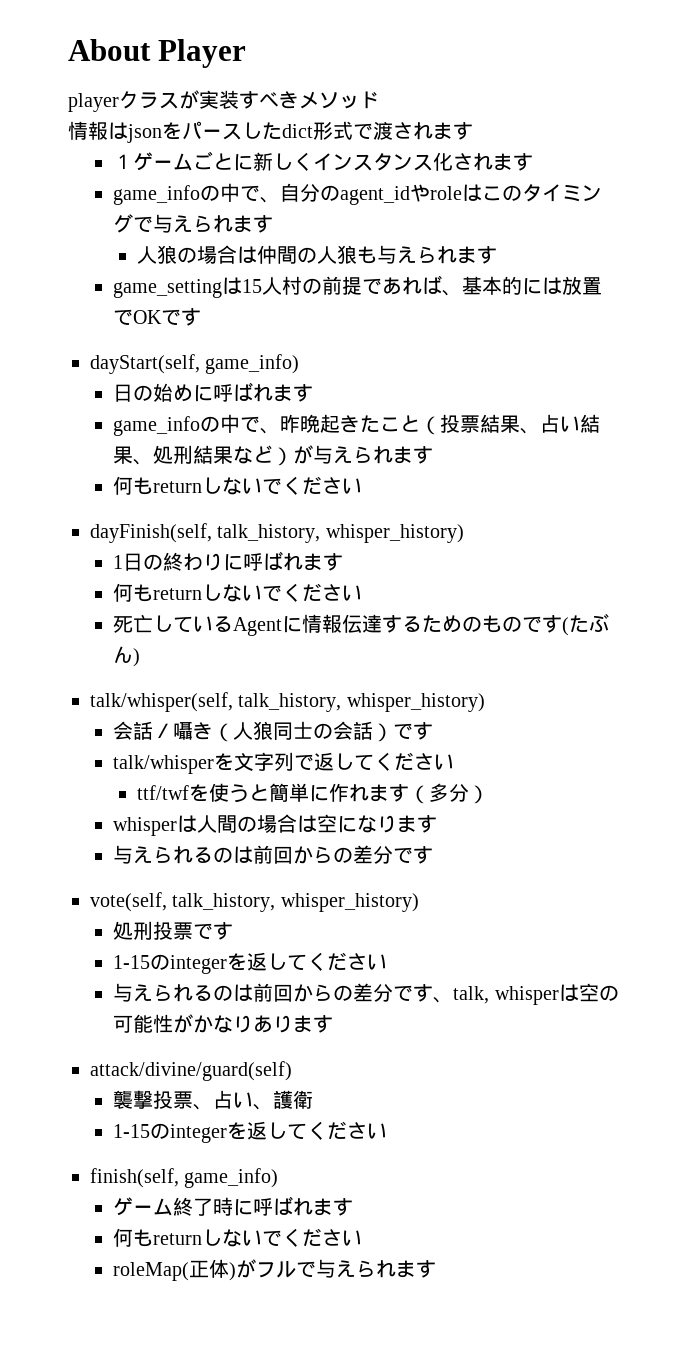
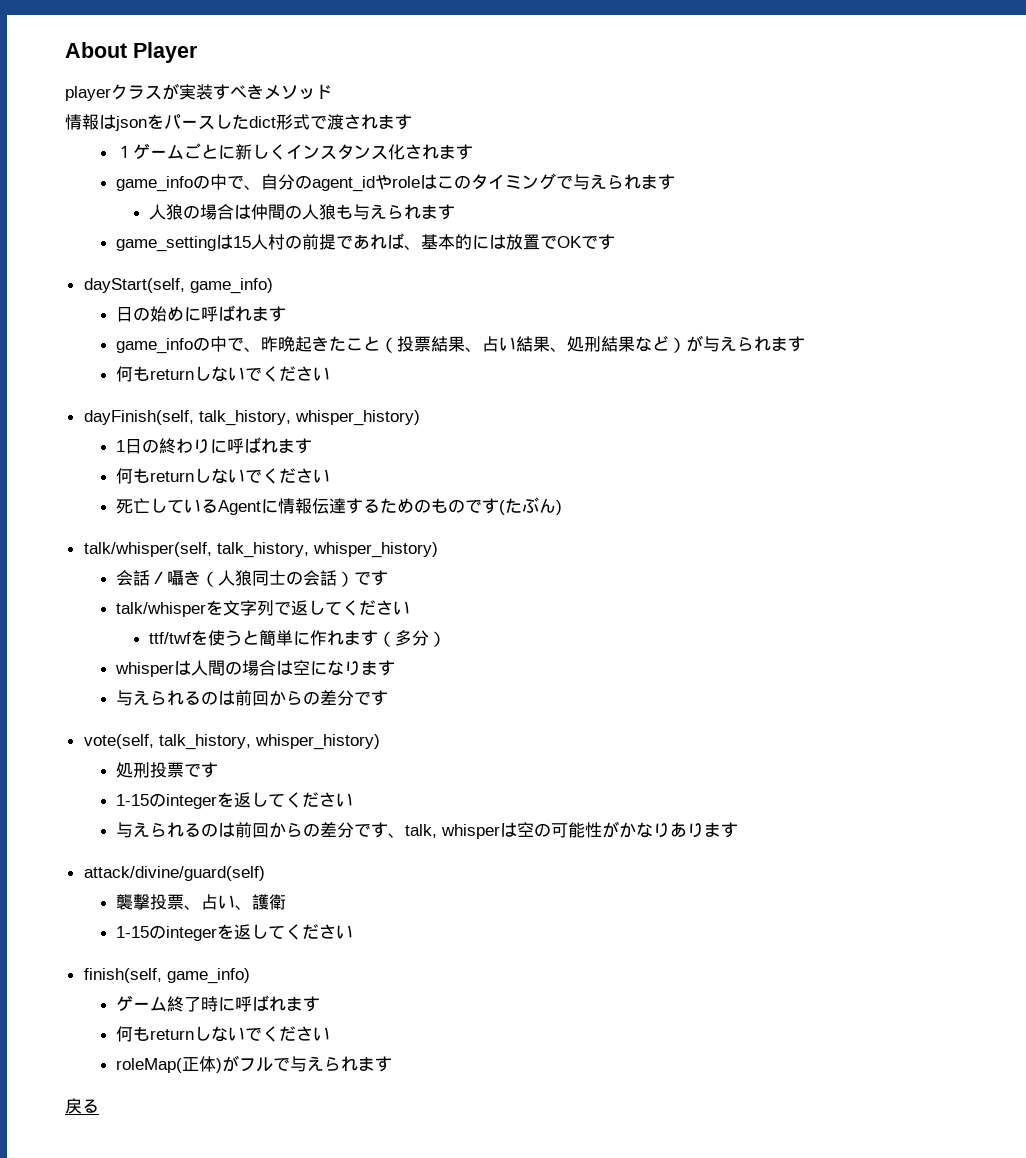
(437, 1269) none -> [65,1098,99,1114] // 戻る

